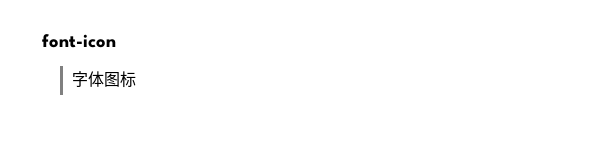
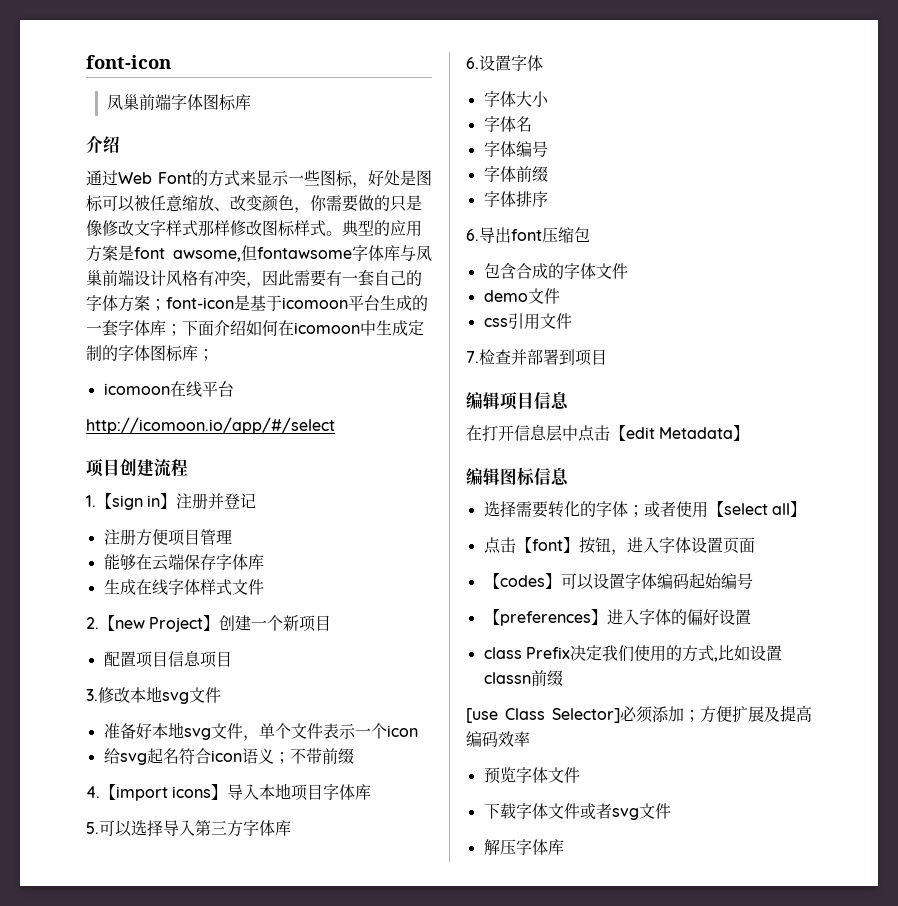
[71,71,136,88] 字体图标 -> [106,94,251,111] [86,136,120,153] [86,170,432,188] [86,195,422,213] [86,220,422,237] [86,245,432,262] [86,270,422,288] [86,295,428,312] [86,320,424,337] [86,345,214,362] [103,381,234,397] [86,417,335,434] [86,459,188,477] [86,493,257,510] [103,529,232,546] [103,554,264,571] [103,579,264,595] [86,615,332,632] [103,651,232,668] [86,686,221,704] [103,722,418,741] [103,748,354,765] [86,783,372,801] [86,820,291,837] [466,55,543,71] [483,91,549,107] [483,116,532,132] [483,141,548,157] [483,166,548,182] [483,191,548,207] [466,227,590,243] [483,263,628,279] [483,288,560,304] [483,313,572,330] [466,349,607,366] [466,391,569,410] [466,425,750,442] [466,467,569,486] [483,501,806,518] [483,537,755,555] [483,573,753,590] [483,609,751,626] [483,645,782,662] [483,670,563,686] [466,705,812,723] [466,731,530,747] [483,767,580,784] [483,803,671,820] [483,839,564,855] 凤巢前端字体图标库 // 介绍 // 通过Web Font的方式来显示一些图标，好处是图标可以被任意缩放、改变颜色，你需要做的只是像修改文字样式那样修改图标样式。典型的应用方案是font awsome,但fontawsome字体库与凤巢前端设计风格有冲突，因此需要有一套自己的字体方案；font-icon是基于icomoon平台生成的一套字体库；下面介绍如何在icomoon中生成定制的字体图标库； // icomoon在线平台 // http://icomoon.io/app/#/select // 项目创建流程 // 1.【sign in】注册并登记 // 注册方便项目管理 // 能够在云端保存字体库 // 生成在线字体样式文件 // 2.【new Project】创建一个新项目 // 配置项目信息项目 // 3.修改本地svg文件 // 准备好本地svg文件，单个文件表示一个icon // 给svg起名符合icon语义；不带前缀 // 4.【import icons】导入本地项目字体库 // 5.可以选择导入第三方字体库 // 6.设置字体 // 字体大小 // 字体名 // 字体编号 // 字体前缀 // 字体排序 // 6.导出font压缩包 // 包含合成的字体文件 // demo文件 // css引用文件 // 7.检查并部署到项目 // 编辑项目信息 // 在打开信息层中点击【edit Metadata】 // 编辑图标信息 // 选择需要转化的字体；或者使用【select all】 // 点击【font】按钮，进入字体设置页面 // 【codes】可以设置字体编码起始编号 // 【preferences】进入字体的偏好设置 // class Prefix决定我们使用的方式,比如设置classn前缀 // [use Class Selector]必须添加；方便扩展及提高编码效率 // 预览字体文件 // 下载字体文件或者svg文件 // 解压字体库

